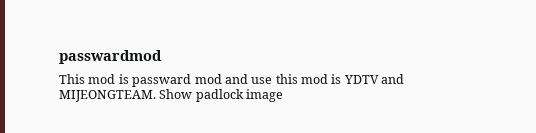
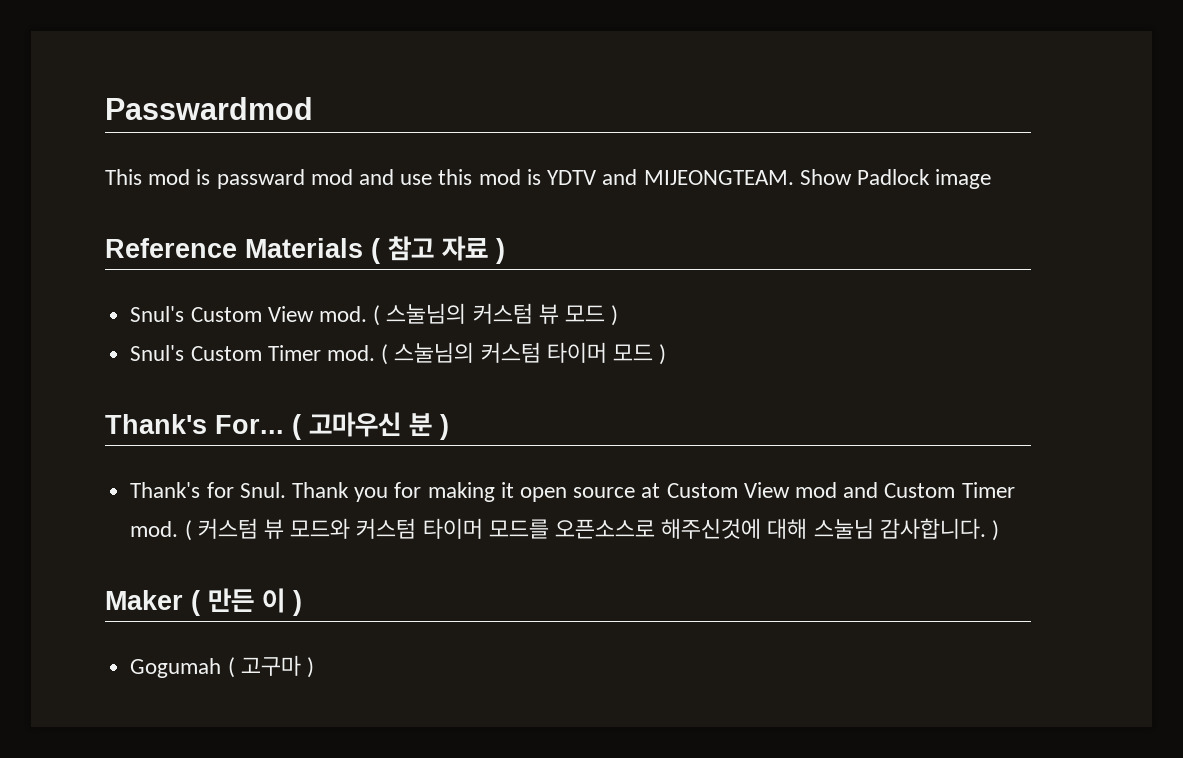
[59,50,162,64] passwardmod -> [105,97,313,120] Passwardmod
[195,89,244,102] padlock -> [856,169,930,185] Padlock
(284, 95) none -> [105,236,505,264] [130,303,619,326] [130,342,667,365] [105,412,449,440] [130,482,1015,502] [130,518,1000,541] [105,588,302,616] [130,655,314,678] // Reference Materials ( 참고 자료 ) // Snul's Custom View mod. ( 스눌님의 커스텀 뷰 모드 ) // Snul's Custom Timer mod. ( 스눌님의 커스텀 타이머 모드 ) // Thank's For... ( 고마우신 분 ) // Thank's for Snul. Thank you for making it open source at Custom View mod and Custom Timer mod. ( 커스텀 뷰 모드와 커스텀 타이머 모드를 오픈소스로 해주신것에 대해 스눌님 감사합니다. ) // Maker ( 만든 이 ) // Gogumah ( 고구마 )

